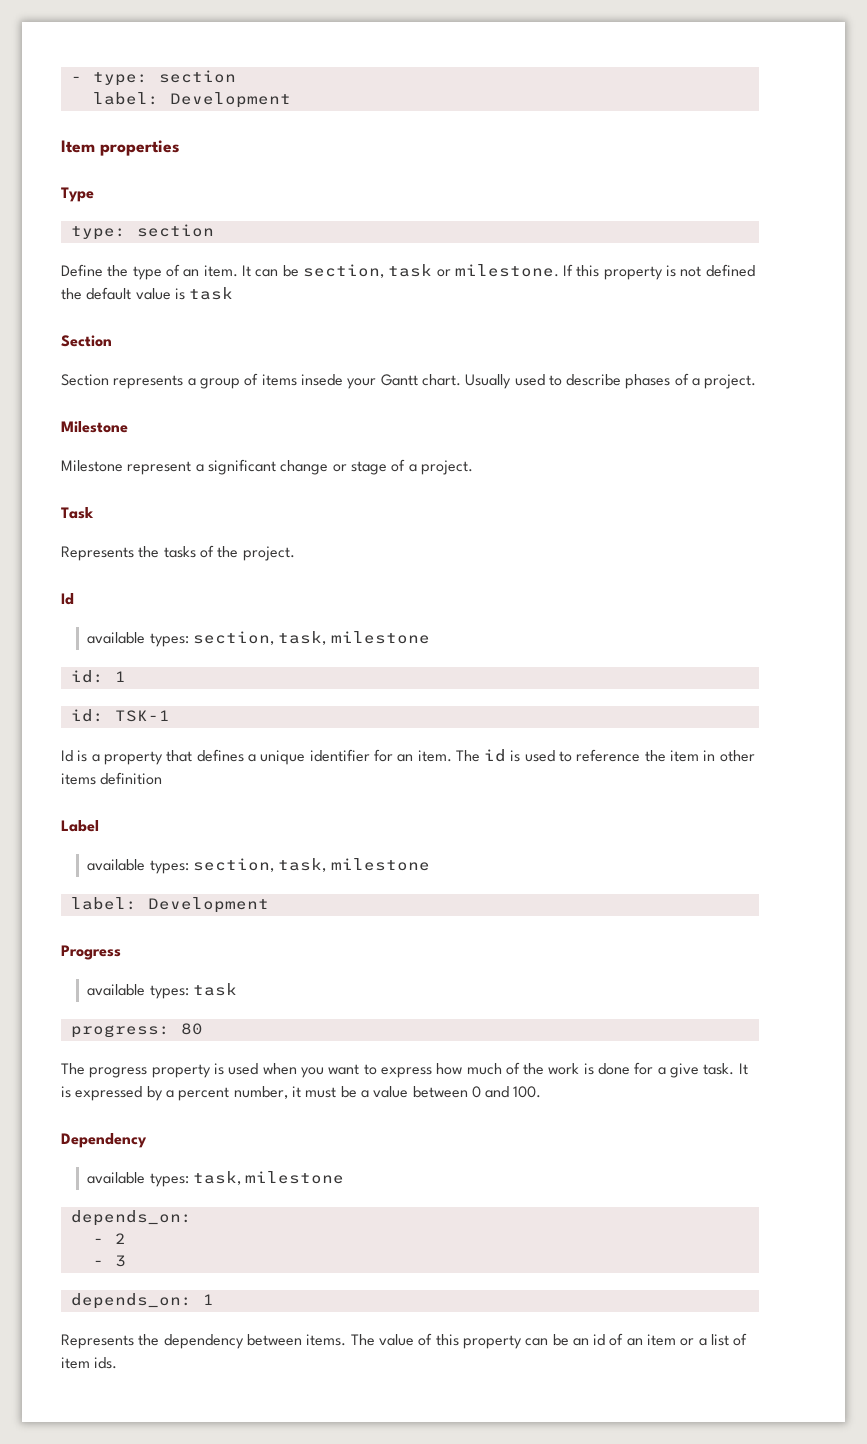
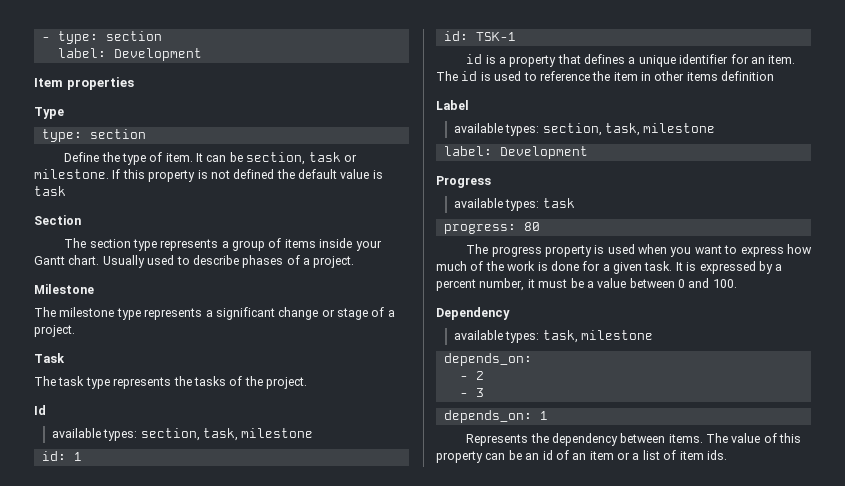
[183,269,200,277] an -> (163, 157) none
[61,374,109,386] Section -> [64,238,157,251] The section type
[300,374,343,386] insede -> [319,238,353,248] inside
[61,460,192,475] Milestone represent -> [34,307,203,320] The milestone type represents
[61,546,134,561] Represents -> [34,376,172,389] The task type represents
[61,750,73,762] Id -> [466,54,483,64] id
[670,1063,700,1078] give -> [613,262,642,274] given

